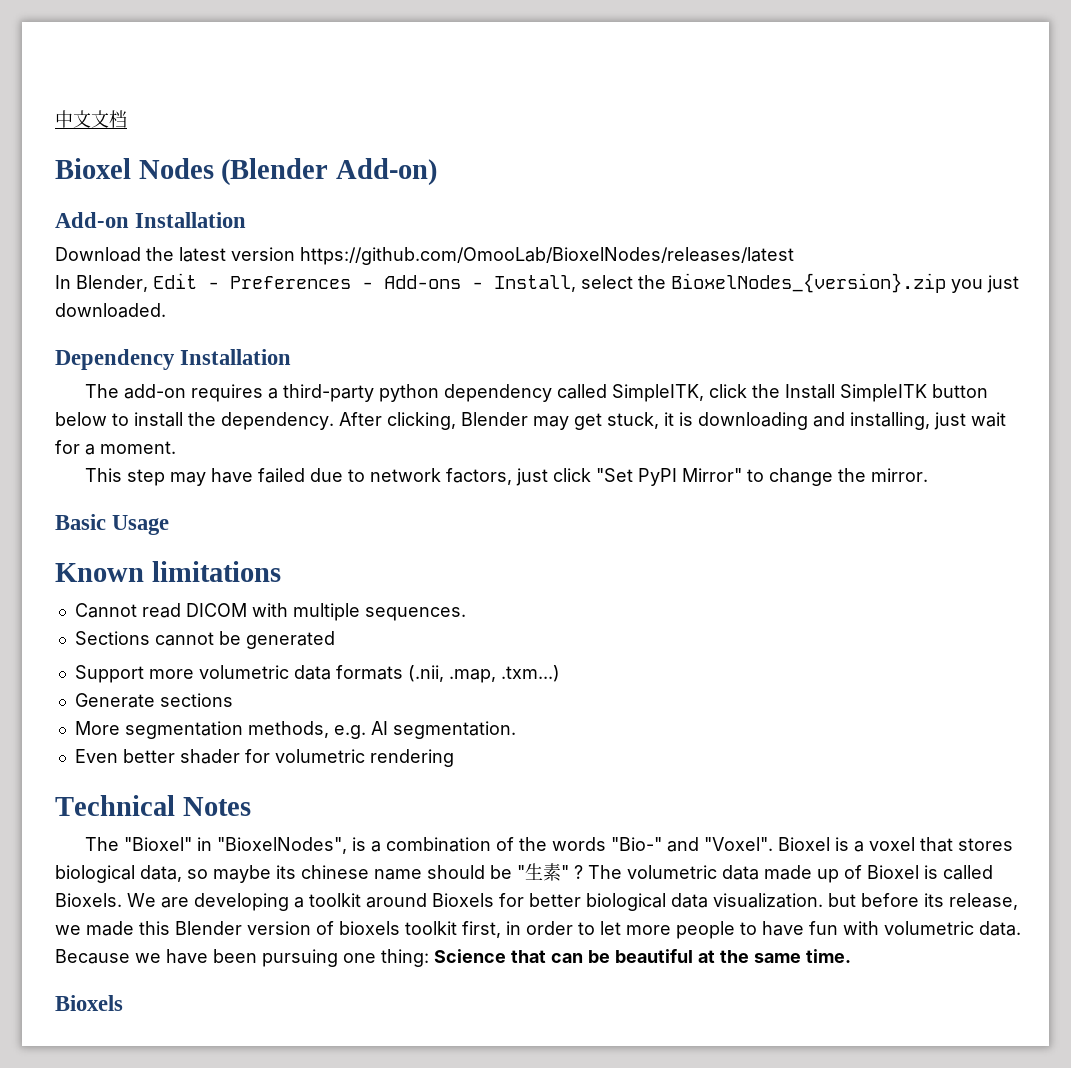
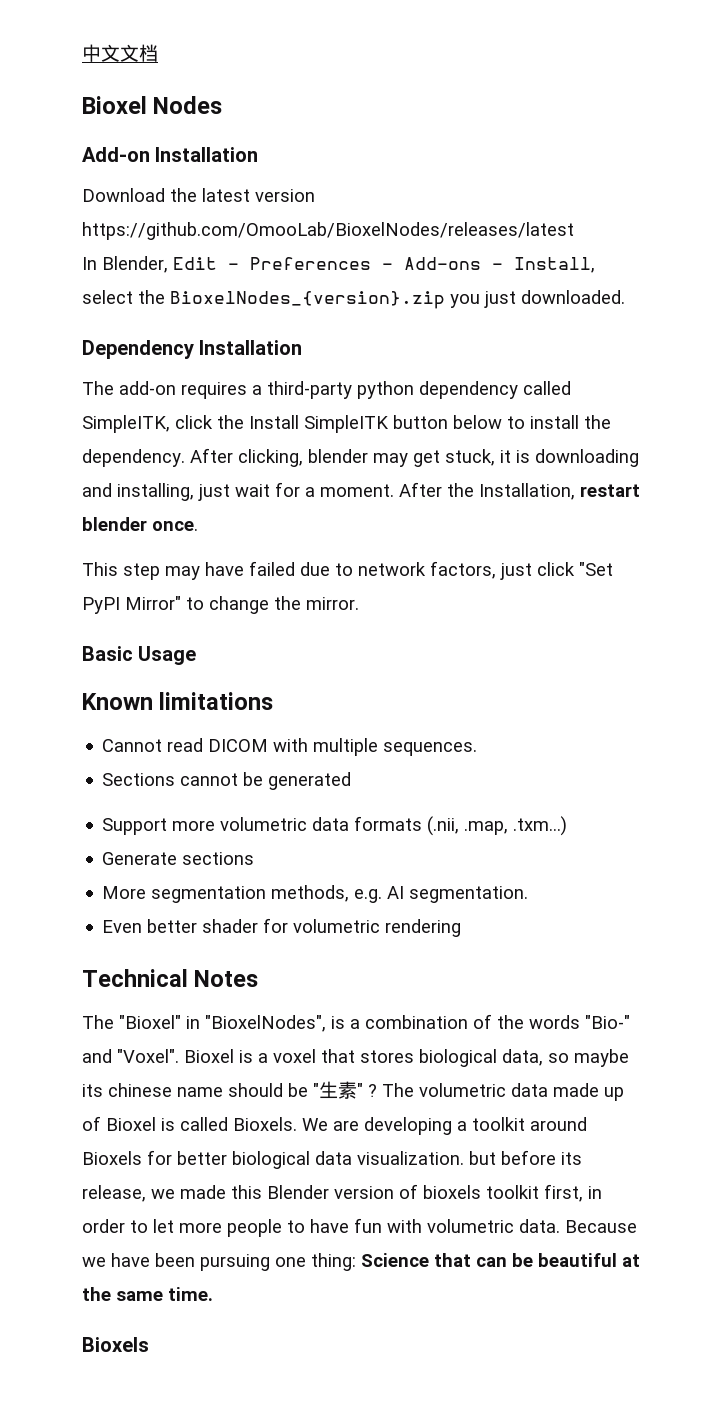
[221,158,438,186] (Blender Add-on) -> (223, 105) none
[461,412,528,426] Blender -> [308,449,368,463] blender
(176, 447) none -> [399,482,640,500] [82,517,198,531] After the Installation, restart blender once.

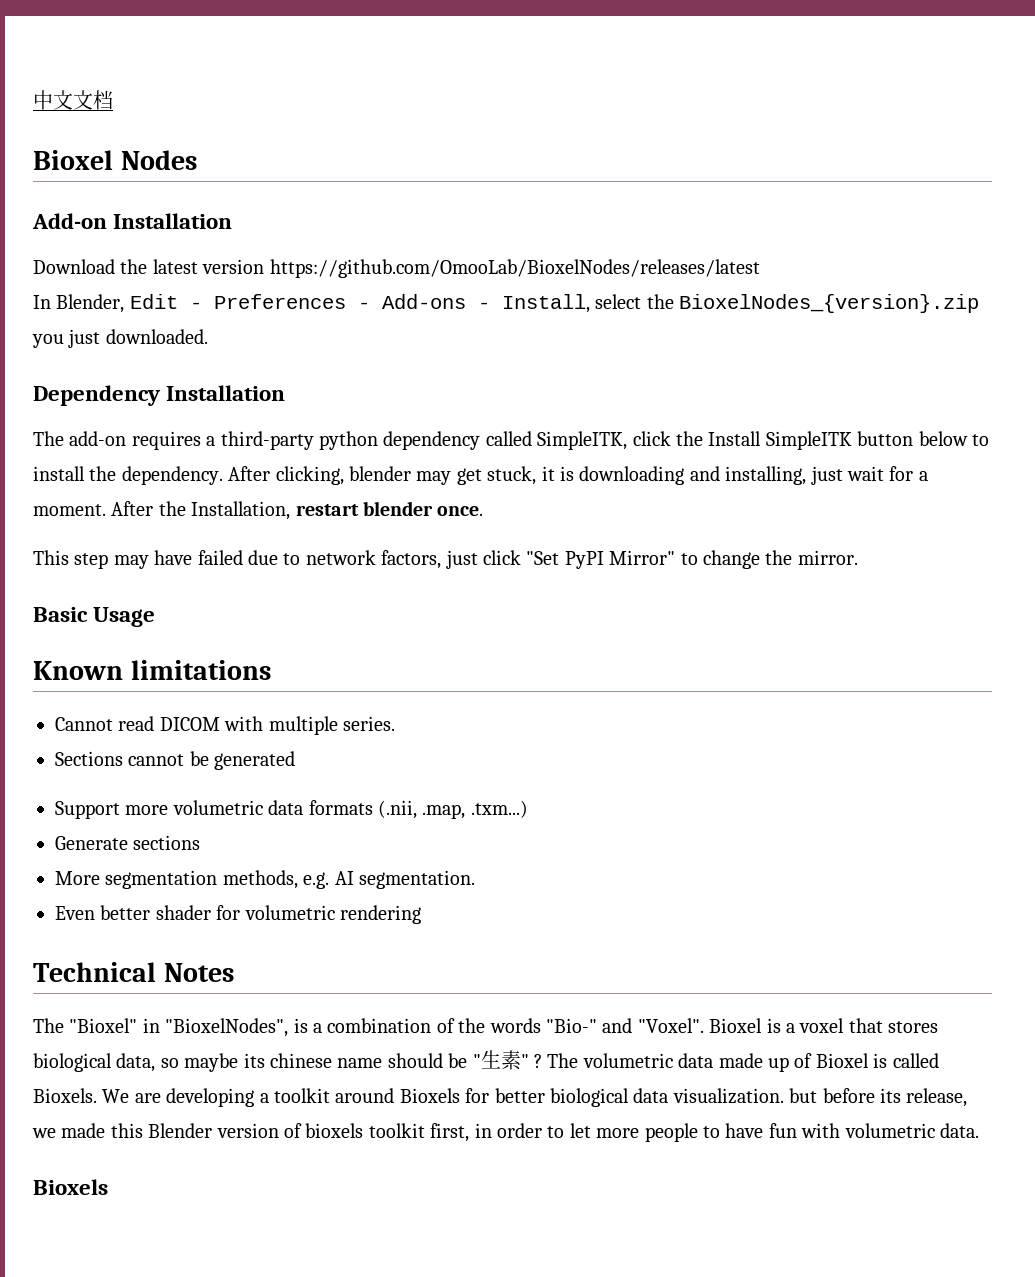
[383,742,478,756] sequences. -> [343,716,395,731] series.
[565,1220,637,1233] [82,1253,640,1271] [82,1287,213,1301] Because we have been pursuing one thing: Science that can be beautiful at the same time. -> (979, 1130) none

